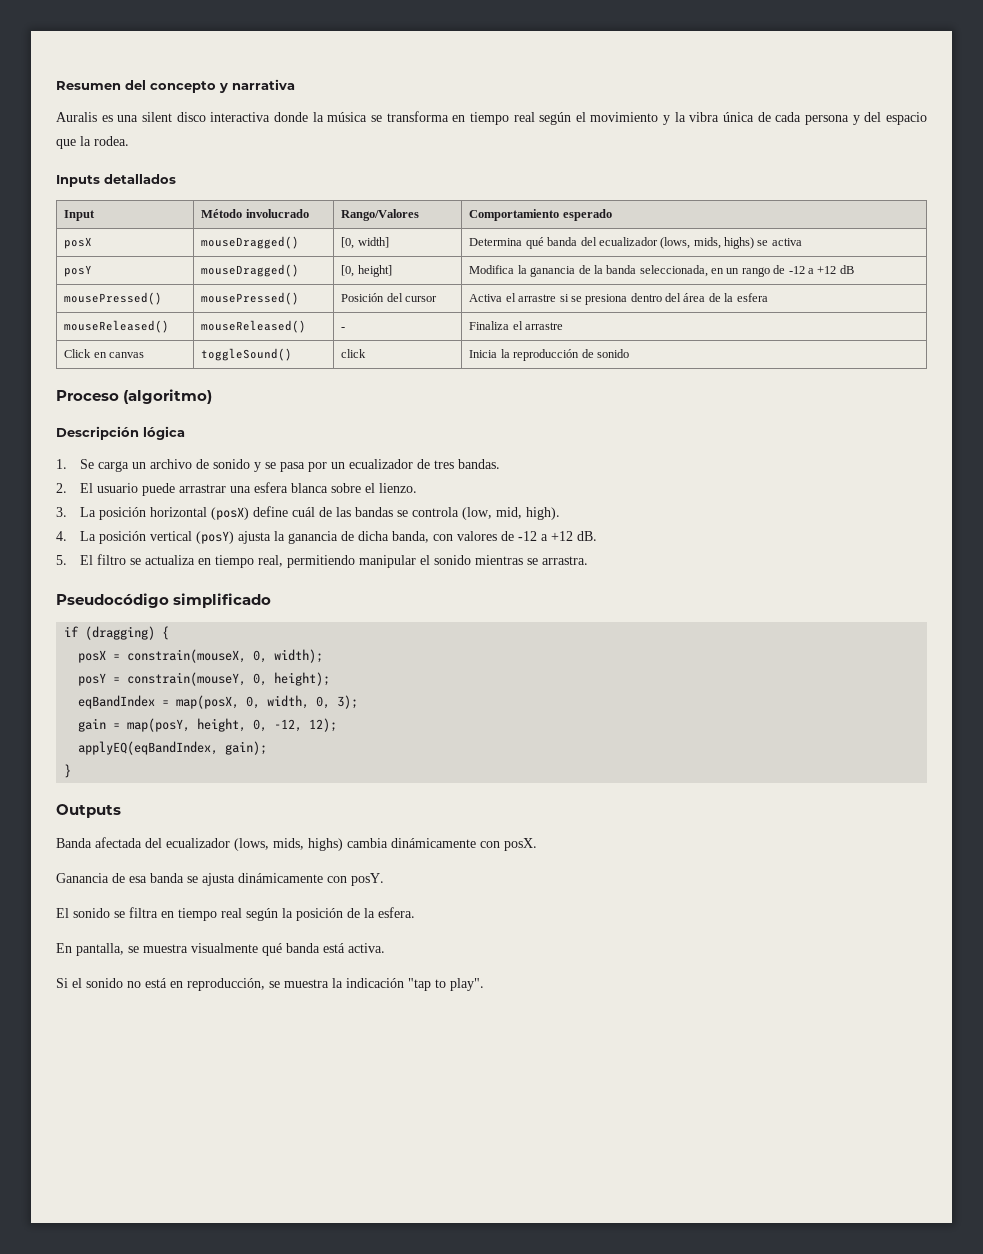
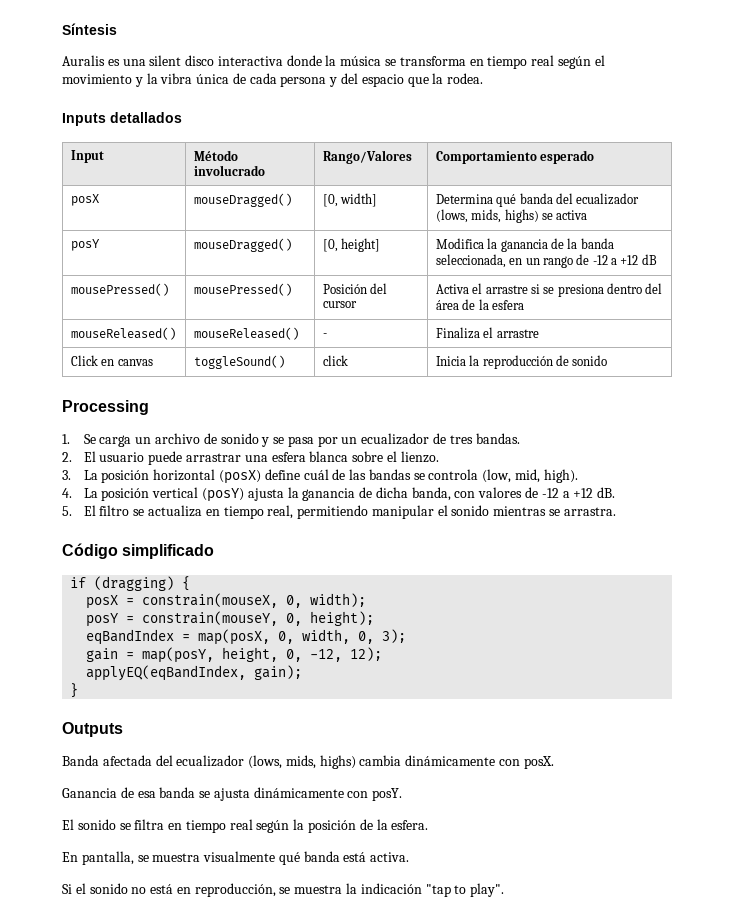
[56,79,295,93] Resumen del concepto y narrativa -> [62,23,117,35] Síntesis
[56,389,213,404] [56,426,185,440] Proceso (algoritmo) // Descripción lógica -> [62,400,149,415] Processing
[56,593,169,608] Pseudocódigo -> [62,543,118,559] Código

